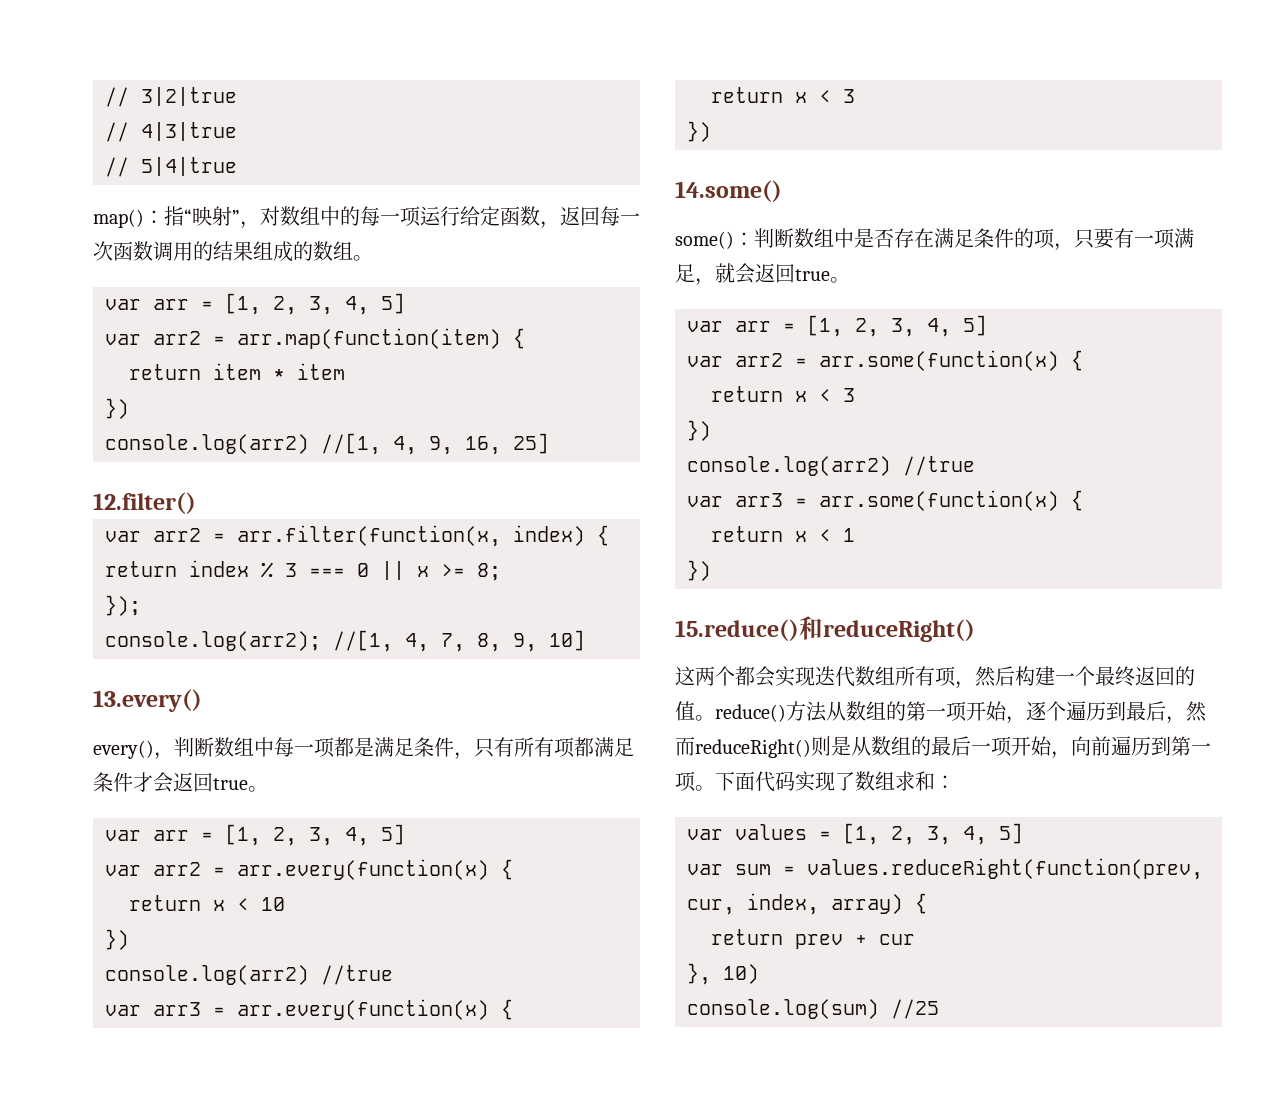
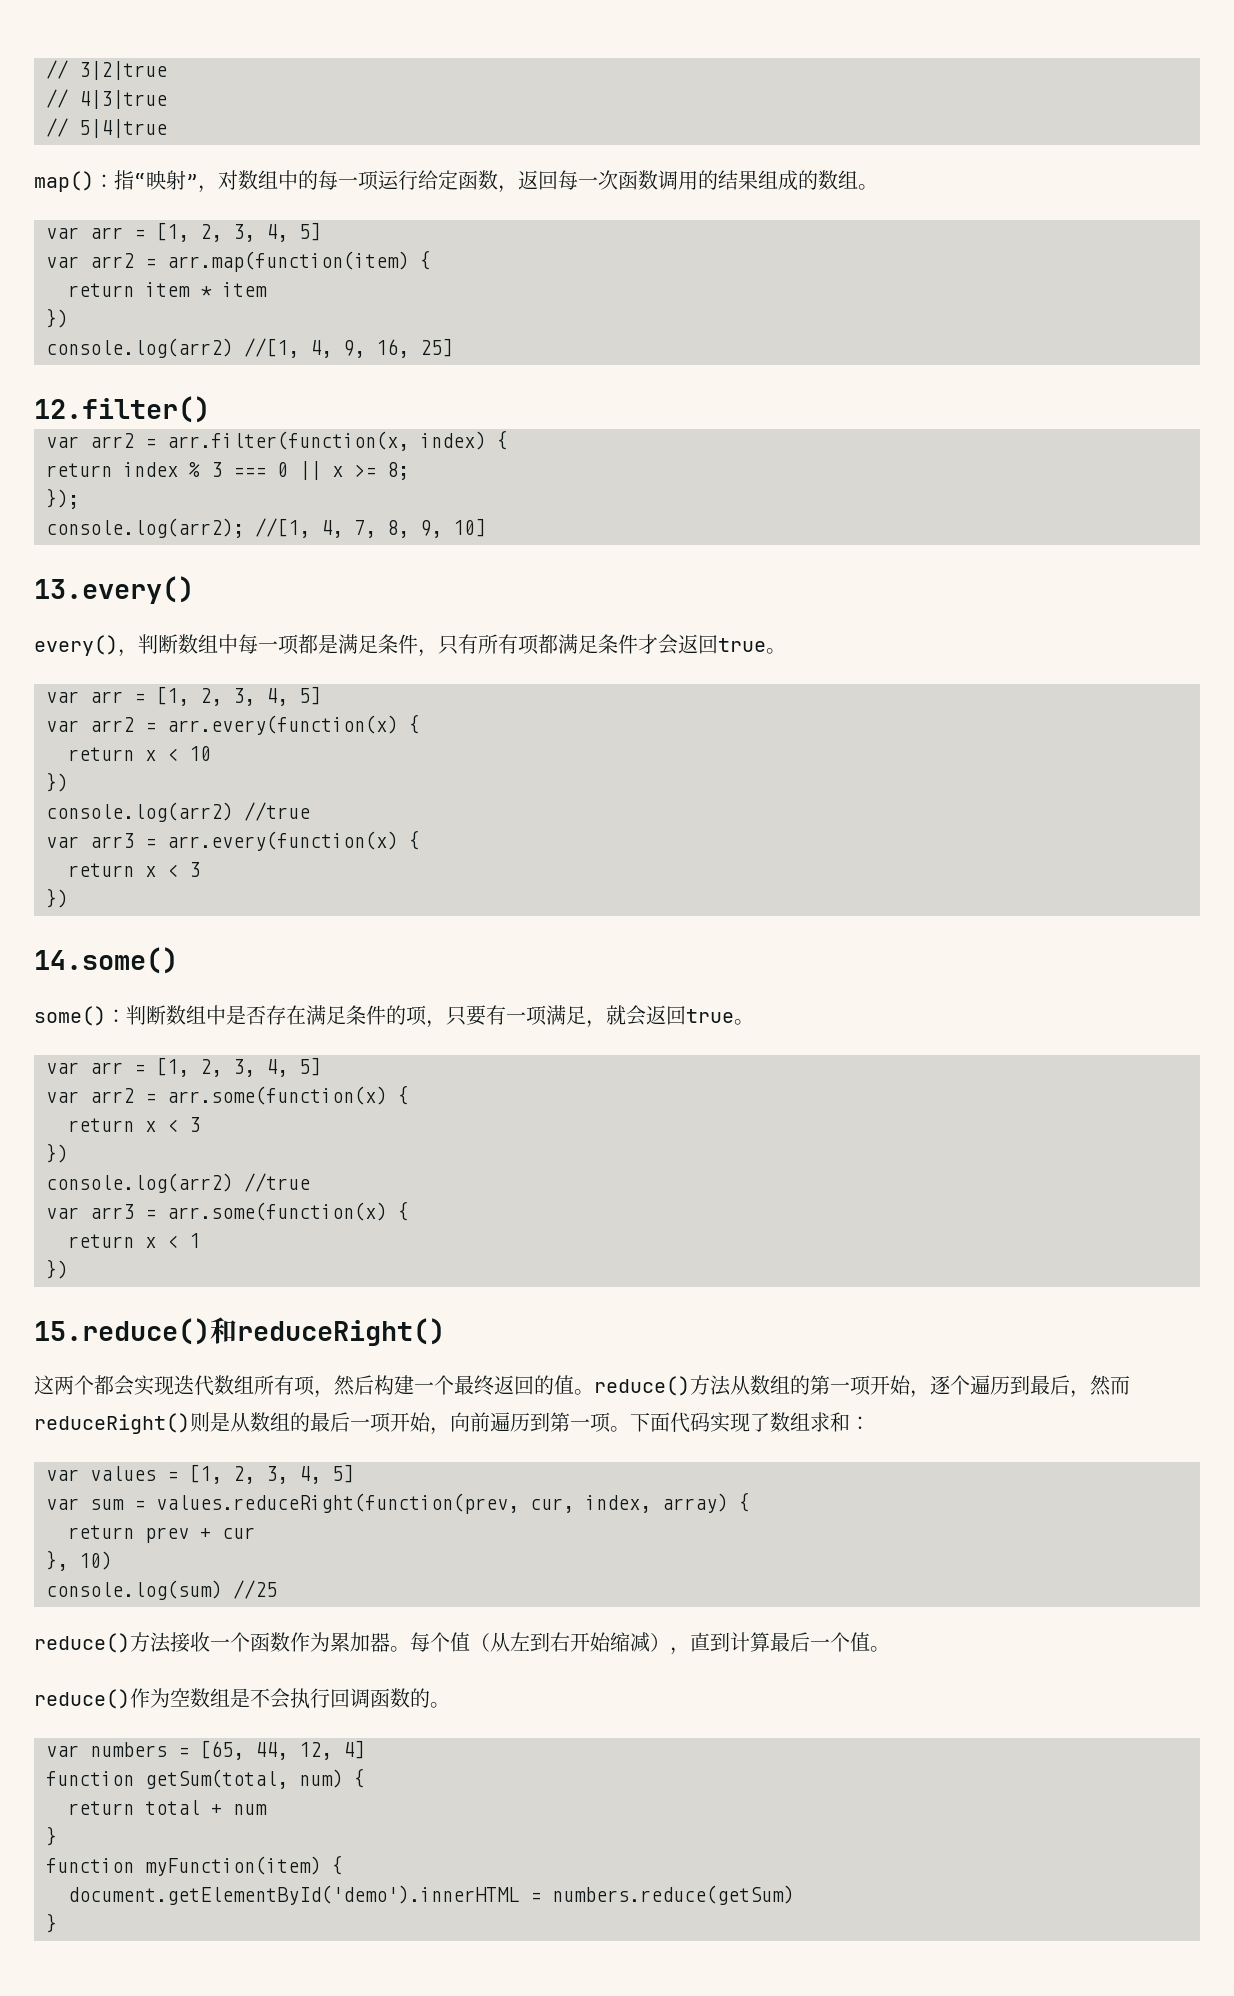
(939, 1009) none -> [34,1632,890,1655] [34,1688,450,1709] [46,1740,365,1760] [46,1768,365,1789] [68,1800,267,1815] [46,1826,57,1846] [46,1855,343,1876] [68,1885,794,1905] [46,1913,57,1933] // reduce()方法接收一个函数作为累加器。每个值（从左到右开始缩减），直到计算最后一个值。 // reduce()作为空数组是不会执行回调函数的。 // var numbers = [65, 44, 12, 4] // function getSum(total, num) { // return total + num // } // function myFunction(item) { // document.getElementById('demo').innerHTML = numbers.reduce(getSum) // }

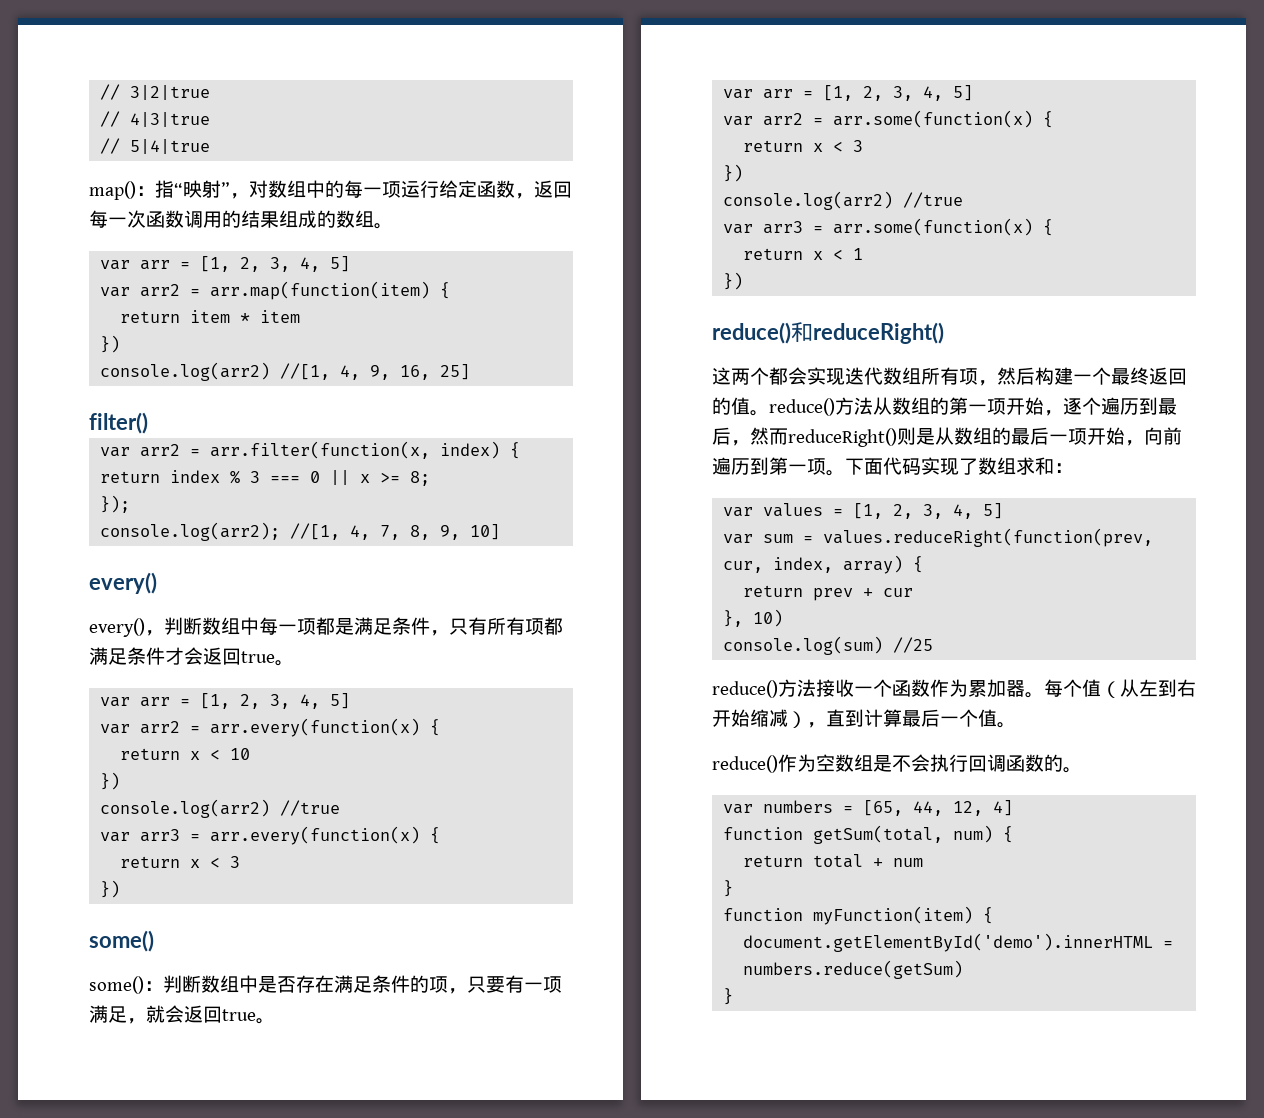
[34,396,210,423] 12.filter() -> [89,412,148,434] filter()
[34,576,194,604] 13.every() -> [89,572,157,594] every()
[34,947,178,974] 14.some() -> [89,930,154,952] some()
[34,1318,210,1345] 15.reduce() -> [712,322,791,344] reduce()

